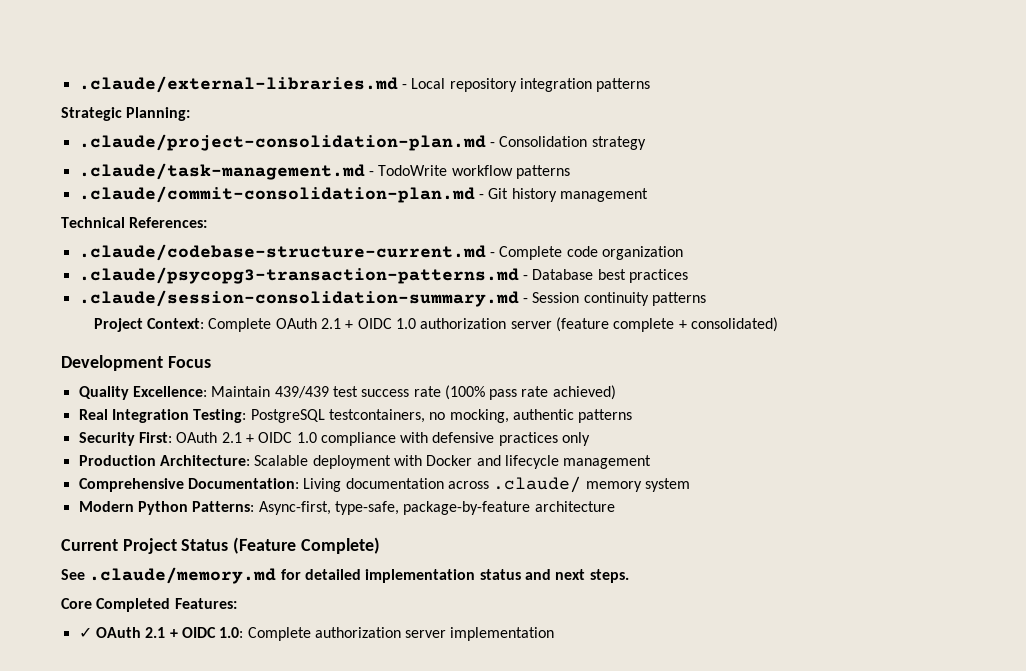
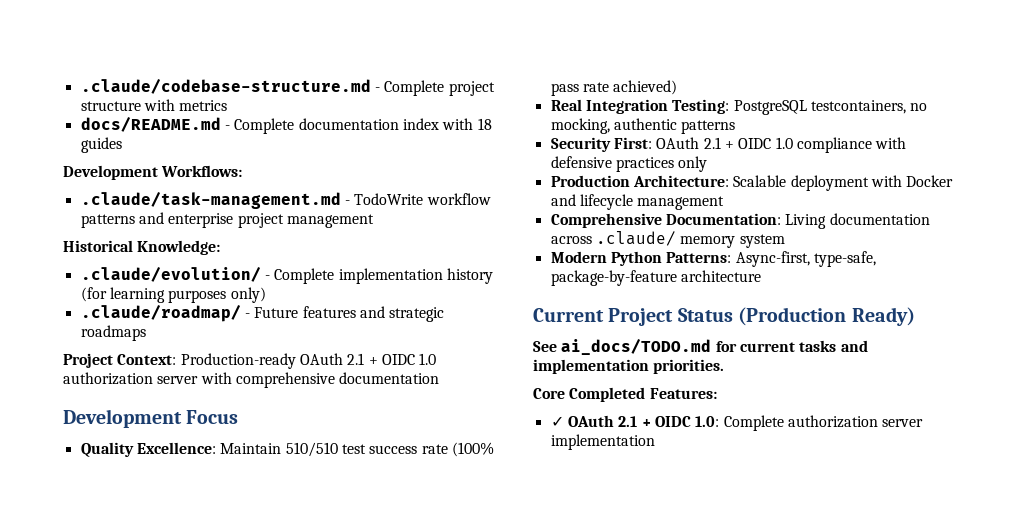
[78,76,651,93] [61,107,191,121] [78,134,646,151] .claude/external-libraries.md - Local repository integration patterns // Strategic Planning: // .claude/project-consolidation-plan.md - Consolidation strategy -> [80,79,495,96] [80,99,228,111] [80,117,492,134] [80,137,122,153] [63,165,243,180] .claude/codebase-structure.md - Complete project structure with metrics // docs/README.md - Complete documentation index with 18 guides // Development Workflows:
[78,186,648,203] [61,217,208,228] [78,244,683,261] [78,267,688,284] [78,290,706,307] // .claude/commit-consolidation-plan.md - Git history management // Technical References: // .claude/codebase-structure-current.md - Complete code organization // .claude/psycopg3-transaction-patterns.md - Database best practices // .claude/session-consolidation-summary.md - Session continuity patterns -> [138,212,374,228] [63,240,221,255] [80,267,493,284] [80,287,266,303] [80,305,445,322] [80,325,146,341] and enterprise project management // Historical Knowledge: // .claude/evolution/ - Complete implementation history (for learning purposes only) // .claude/roadmap/ - Future features and strategic roadmaps
[208,318,272,332] Complete -> [180,353,296,369] Production-ready
[556,317,778,332] (feature complete + consolidated) -> [200,372,440,388] with comprehensive documentation
[274,386,329,398] 439/439 -> [285,442,338,457] 510/510
[233,537,380,554] (Feature Complete) -> [738,307,915,326] (Production Ready)
[89,567,629,584] .claude/memory.md for detailed implementation status and next steps. -> [561,339,868,355] [533,359,725,374] ai_docs/TODO.md for current tasks and implementation priorities.

